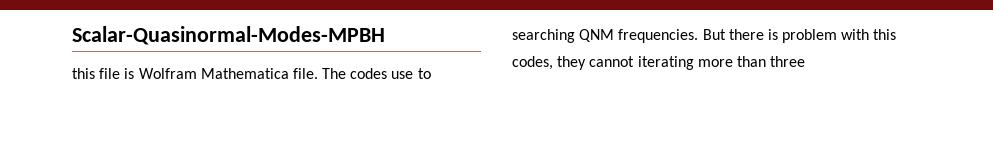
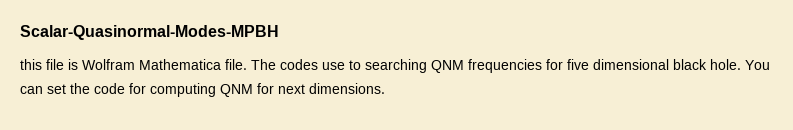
[618,29,897,43] [512,56,806,70] frequencies. But there is problem with this codes, they cannot iterating more than three -> [468,59,770,73] [20,83,385,97] frequencies for five dimensional black hole. You can set the code for computing QNM for next dimensions.

